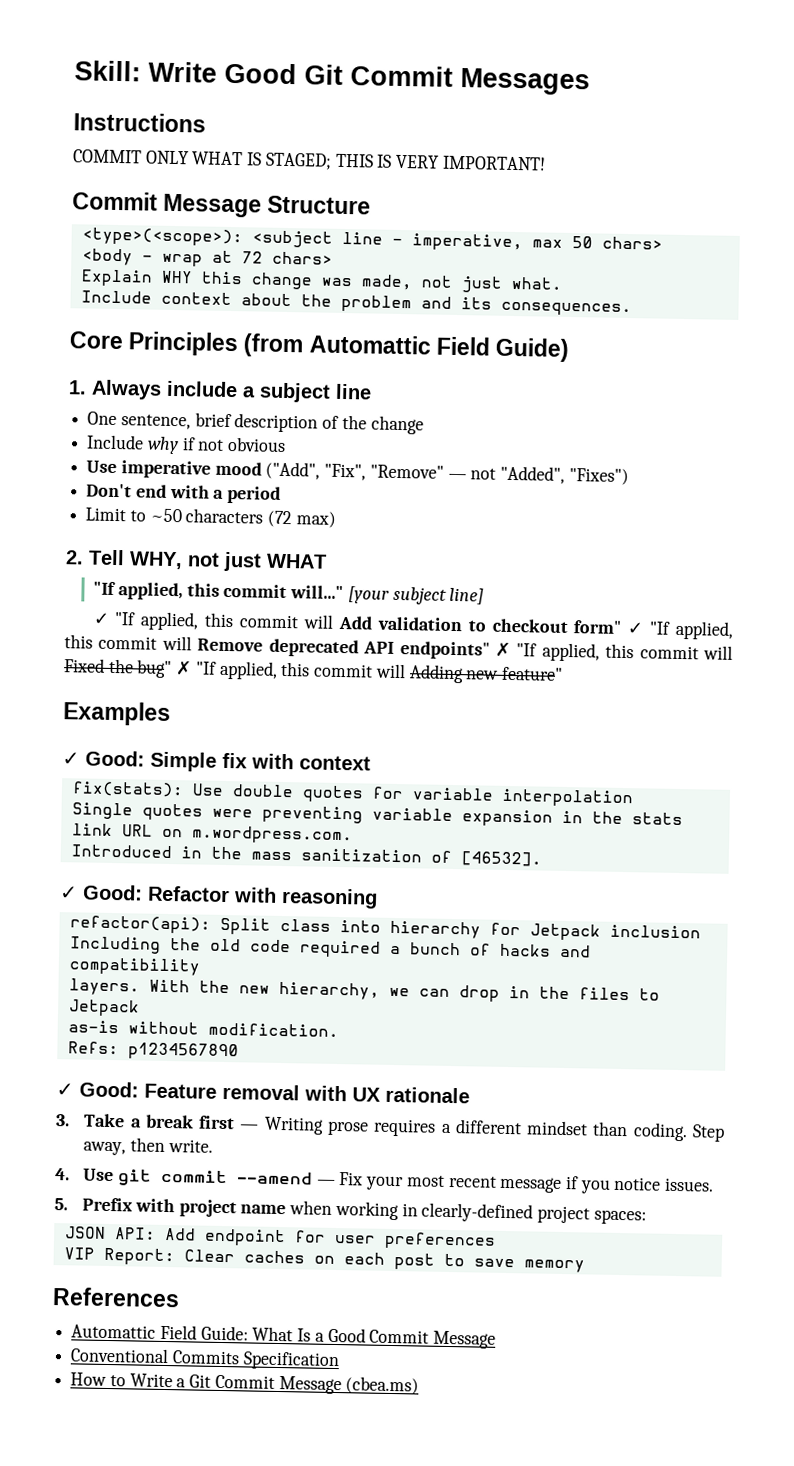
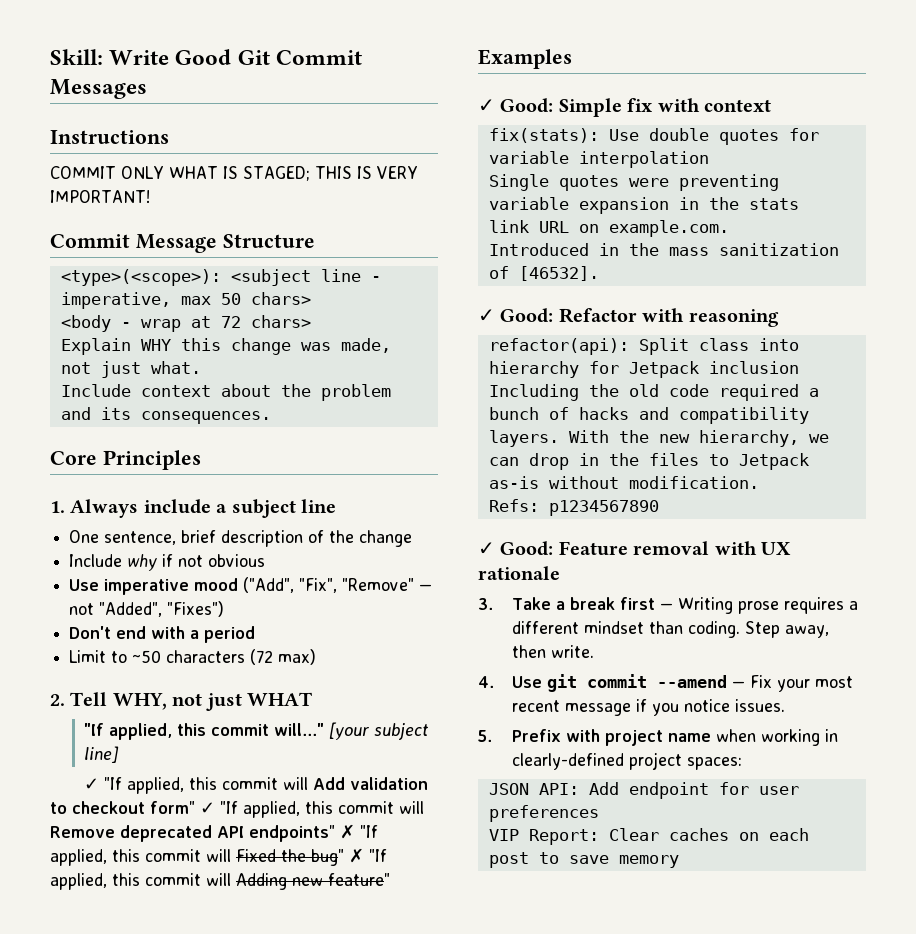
[243,333,570,362] (from Automattic Field Guide) -> (201, 460) none
[191,825,353,845] m.wordpress.com. -> [608,220,729,237] example.com.
[52,1287,180,1308] [71,1324,497,1349] [70,1347,340,1371] [70,1372,420,1395] // References // Automattic Field Guide: What Is a Good Commit Message // Conventional Commits Specification // How to Write a Git Commit Message (cbea.ms) -> (679, 861) none

